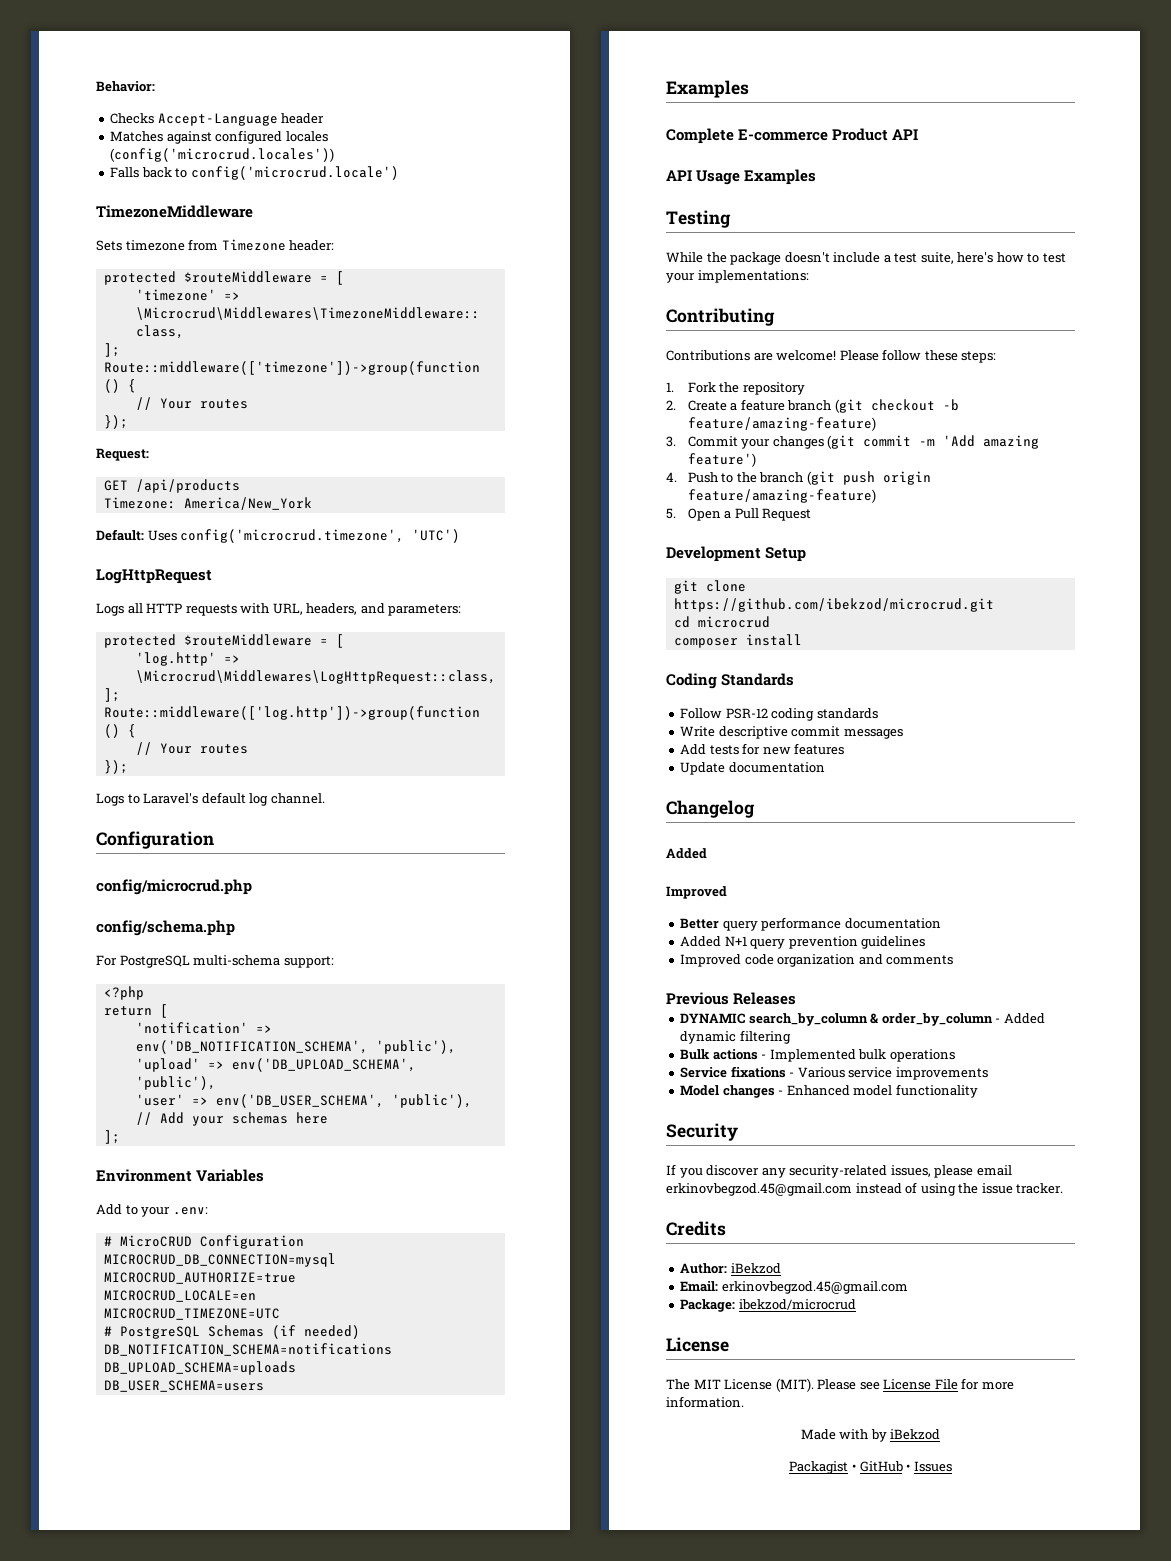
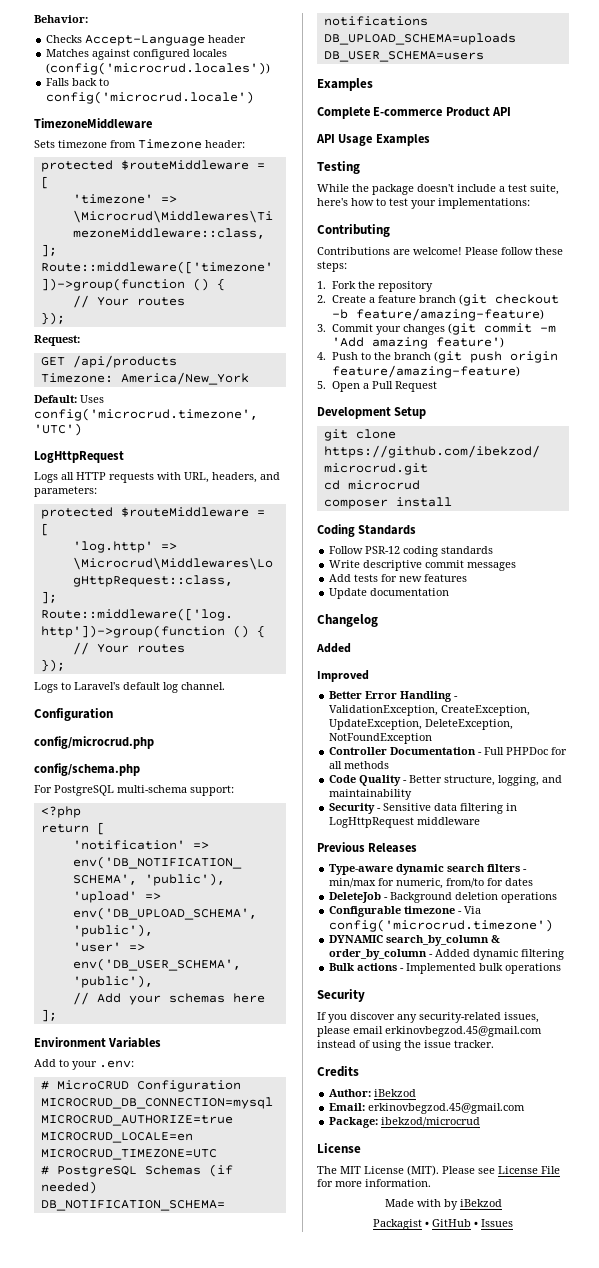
[722,917,941,931] [680,936,926,949] [680,954,954,967] [666,992,797,1005] query performance documentation // Added N+1 query prevention guidelines // Improved code organization and comments // Previous Releases -> [365,691,459,702] [329,705,531,716] [329,719,514,730] [329,733,433,744] [329,747,568,755] [329,761,390,769] [329,775,563,786] [329,789,413,800] [329,803,518,814] [329,817,481,828] [317,842,418,853] [329,864,528,875] [329,878,534,889] [329,892,558,903] [329,906,482,917] [329,919,554,932] Error Handling - ValidationException, CreateException, UpdateException, DeleteException, NotFoundException // Controller Documentation - Full PHPDoc for all methods // Code Quality - Better structure, logging, and maintainability // Security - Sensitive data filtering in LogHttpRequest middleware // Previous Releases // Type-aware dynamic search filters - min/max for numeric, from/to for dates // DeleteJob - Background deletion operations // Configurable timezone - Via config('microcrud.timezone')
[680,1066,988,1080] [680,1084,978,1098] // Service fixations - Various service improvements // Model changes - Enhanced model functionality -> (562, 968) none

